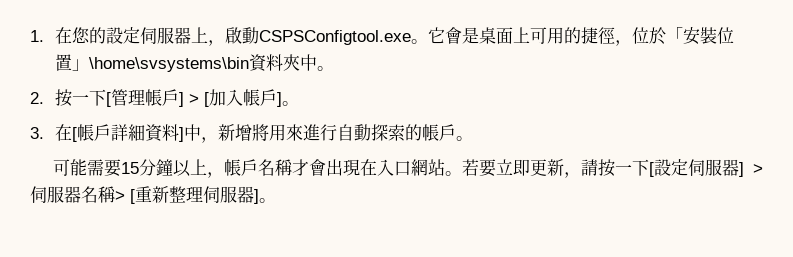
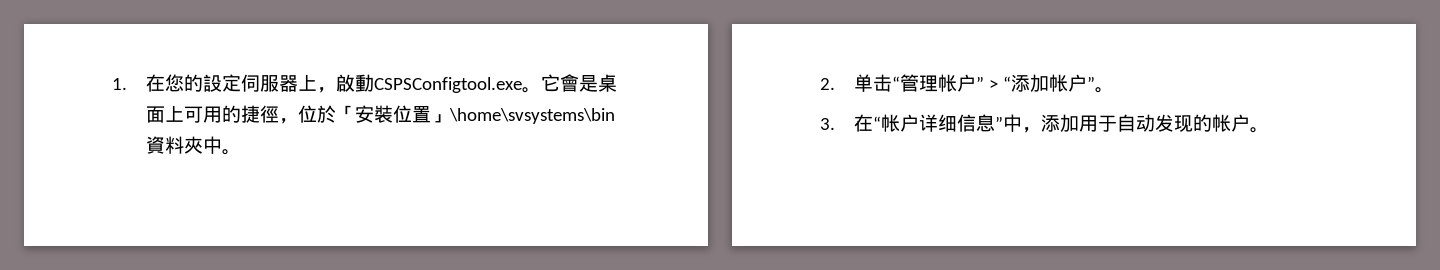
[54,89,299,107] [30,124,473,143] [52,159,764,178] [30,186,259,204] 按一下[管理帳戶] > [加入帳戶]。 // 3.在[帳戶詳細資料]中，新增將用來進行自動探索的帳戶。 // 可能需要15分鐘以上，帳戶名稱才會出現在入口網站。若要立即更新，請按一下[設定伺服器] >伺服器名稱> [重新整理伺服器] -> [853,74,1114,93] [820,114,1250,133] 单击“管理帐户” > “添加帐户”。 // 3.在“帐户详细信息”中，添加用于自动发现的帐户

